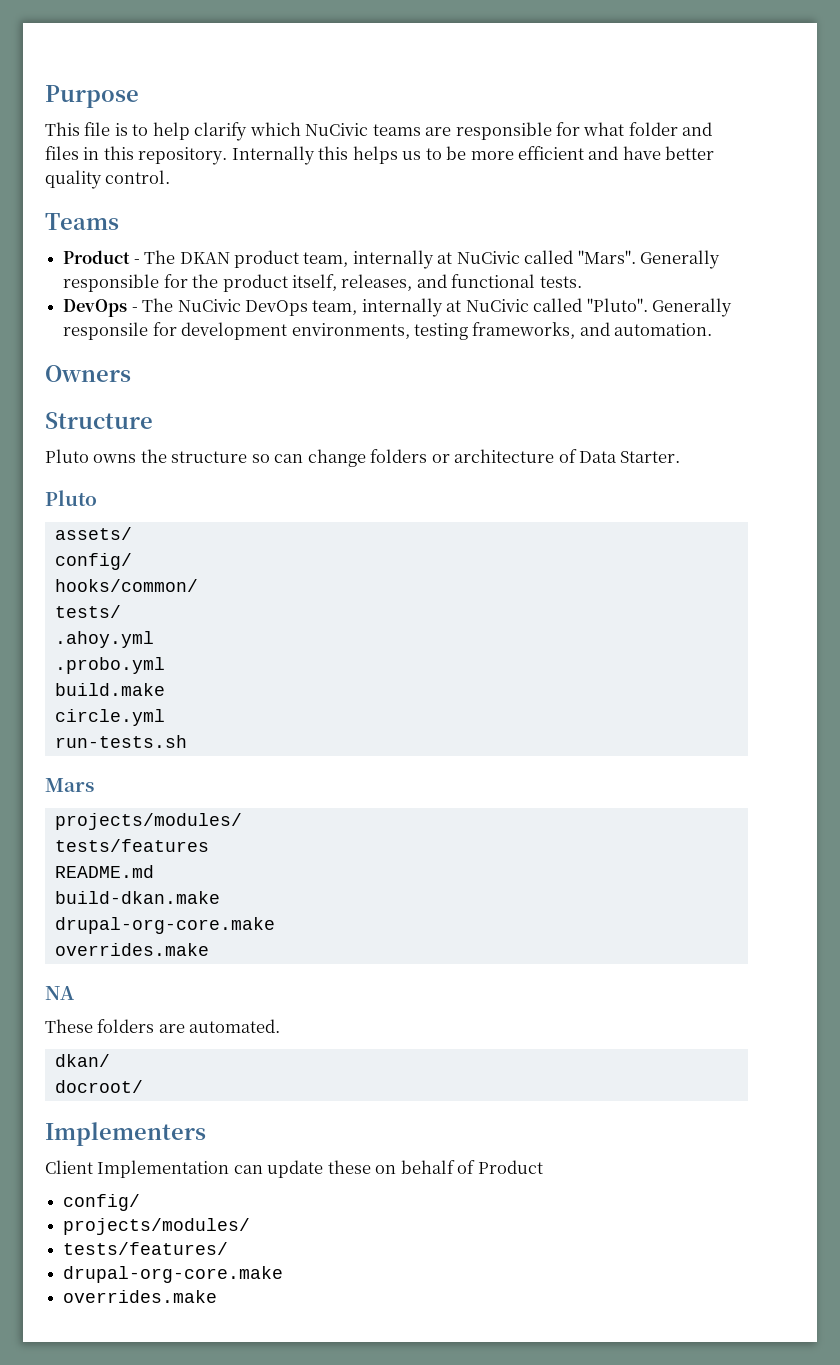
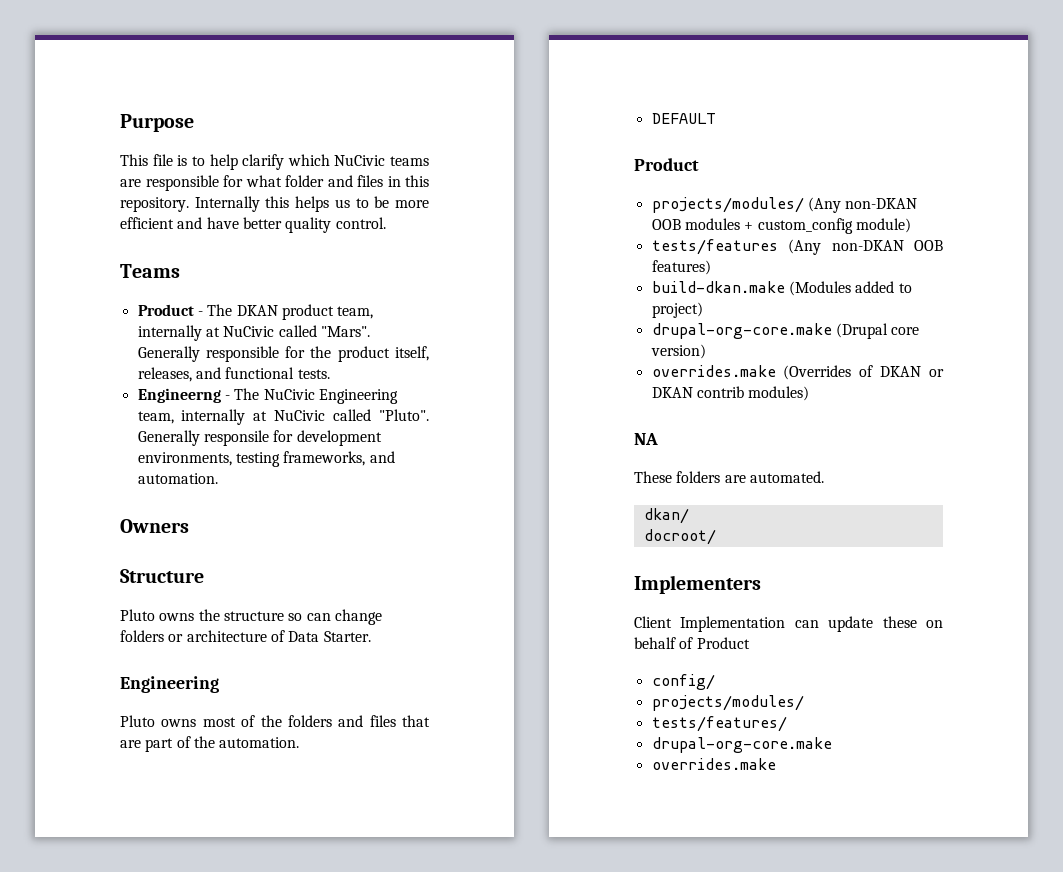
[63,299,128,317] DevOps -> [137,388,221,403] Engineerng
[244,300,308,316] DevOps -> [318,389,398,404] Engineering
[45,490,97,506] [54,527,132,540] [54,553,132,570] [54,579,198,592] [54,605,121,618] [54,631,154,648] [54,657,165,674] [54,683,165,696] [54,709,165,726] [54,735,187,748] [45,778,94,792] [54,813,242,830] [54,839,209,852] [54,865,154,878] [54,891,220,904] [54,917,275,934] [54,943,209,956] // Pluto // assets/ // config/ // hooks/common/ // tests/ // .ahoy.yml // .probo.yml // build.make // circle.yml // run-tests.sh // Mars // projects/modules/ // tests/features // README.md // build-dkan.make // drupal-org-core.make // overrides.make -> [120,676,219,693] [120,715,430,727] [120,736,300,752] [651,113,716,124] [634,158,699,171] [651,197,918,213] [651,218,911,234] [651,239,943,255] [651,260,711,275] [651,281,912,296] [651,302,703,318] [651,323,920,339] [650,344,706,359] [651,365,944,380] [651,386,810,401] // Engineering // Pluto owns most of the folders and files that are part of the automation. // DEFAULT // Product // projects/modules/ (Any non-DKAN OOB modules + custom_config module) // tests/features (Any non-DKAN OOB features) // build-dkan.make (Modules added to project) // drupal-org-core.make (Drupal core version) // overrides.make (Overrides of DKAN or DKAN contrib modules)

